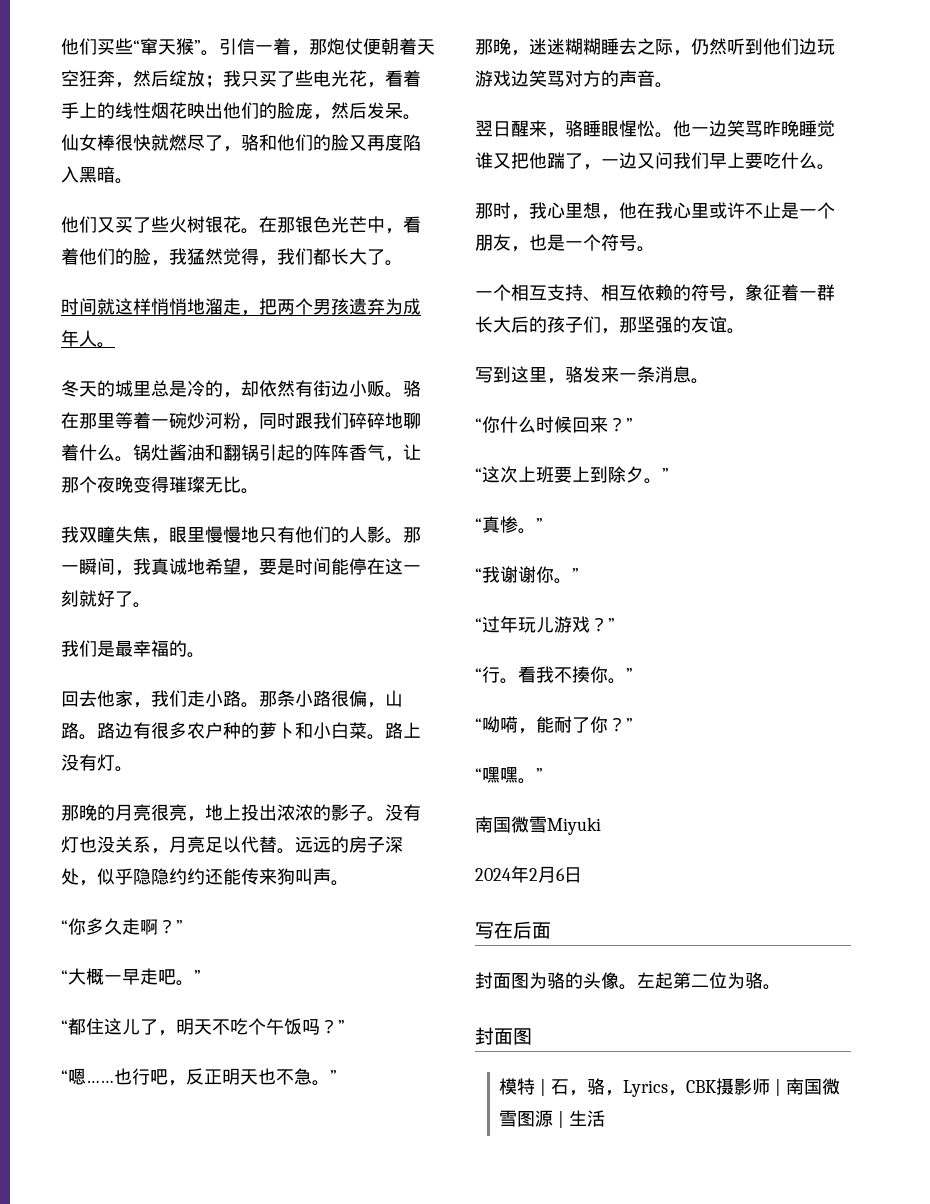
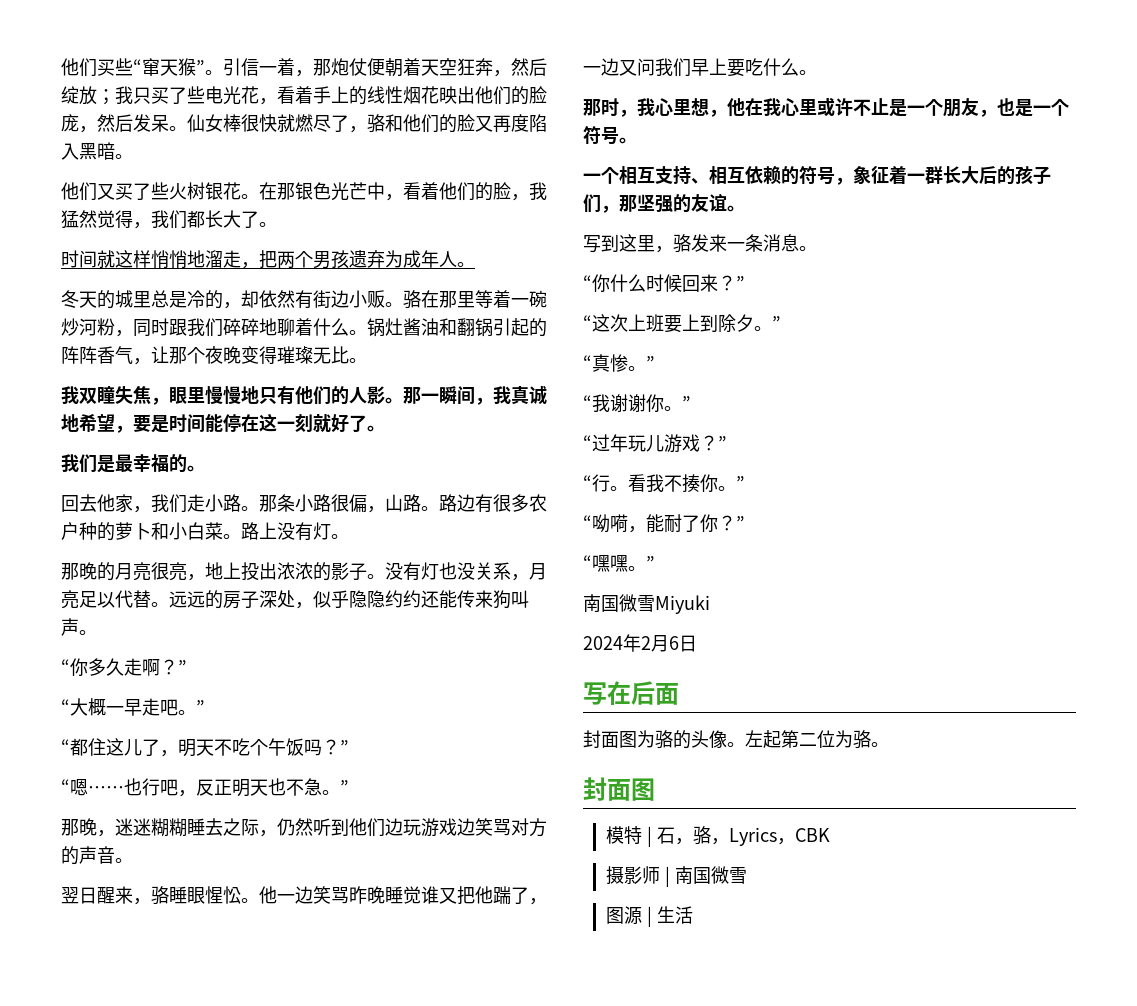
(718, 1086) none -> (830, 835) //
(518, 1118) none -> (747, 875) //

